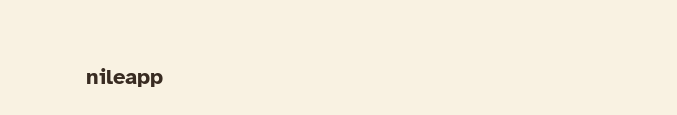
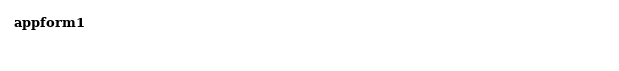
[86,68,163,87] nileapp -> [14,17,85,30] appform1

